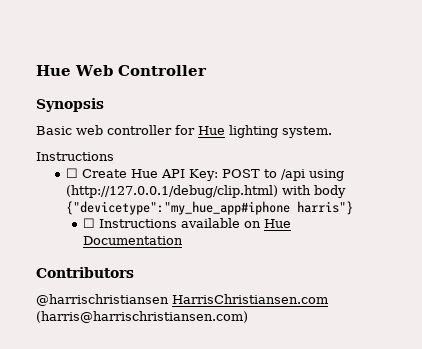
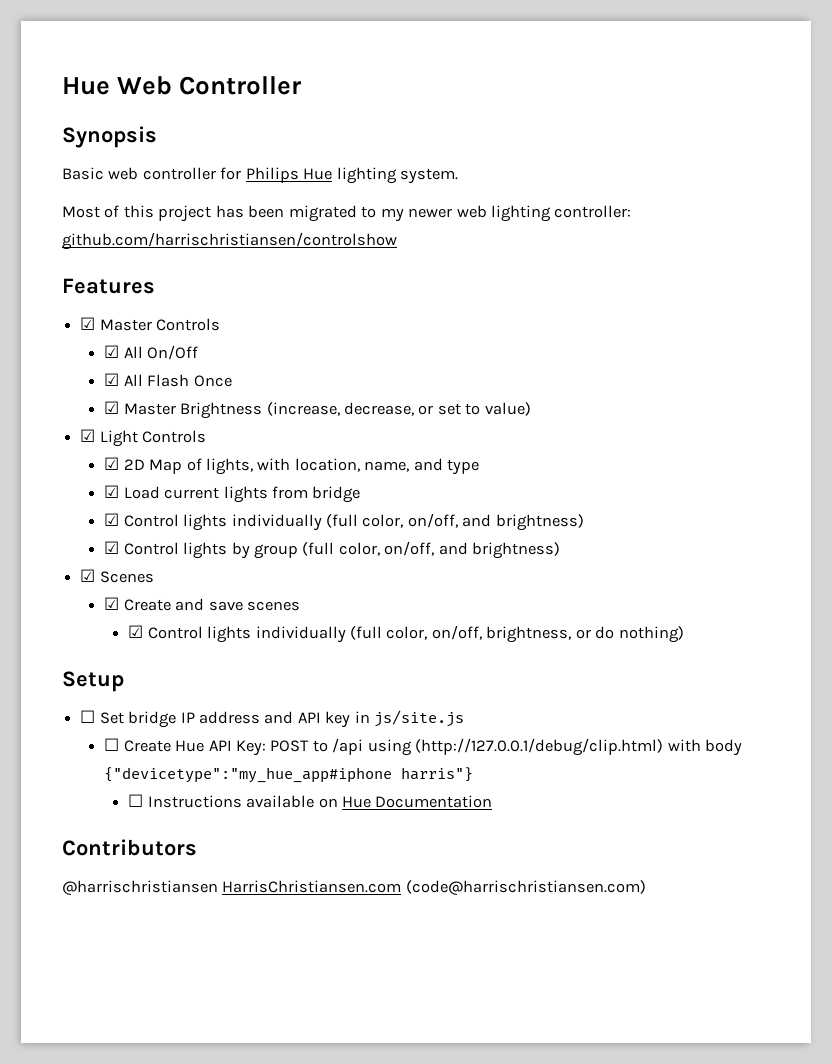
(195, 130) none -> [245,167,299,183] Philips
[36,152,114,161] Instructions -> [62,205,632,222] [62,232,397,250] [62,278,155,294] [80,317,221,331] [104,345,199,360] [104,373,232,387] [104,401,531,419] [80,429,207,447] [104,457,480,475] [104,485,361,503] [104,513,584,531] [104,541,561,559] [80,569,154,583] [104,597,300,611] [128,625,684,643] [62,671,124,692] [80,710,465,728] Most of this project has been migrated to my newer web lighting controller: github.com/harrischristiansen/controlshow // Features // ☑ Master Controls // ☑ All On/Off // ☑ All Flash Once // ☑ Master Brightness (increase, decrease, or set to value) // ☑ Light Controls // ☑ 2D Map of lights, with location, name, and type // ☑ Load current lights from bridge // ☑ Control lights individually (full color, on/off, and brightness) // ☑ Control lights by group (full color, on/off, and brightness) // ☑ Scenes // ☑ Create and save scenes // ☑ Control lights individually (full color, on/off, brightness, or do nothing) // Setup // ☐ Set bridge IP address and API key in js/site.js
[36,311,248,323] (harris@harrischristiansen.com) -> [405,880,646,895] (code@harrischristiansen.com)

